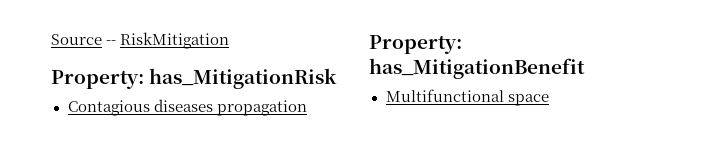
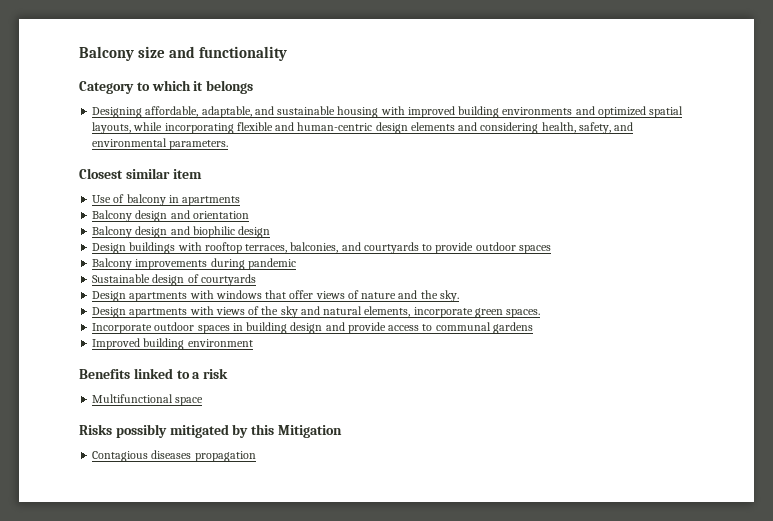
[51,32,230,49] [51,68,338,89] Source -- RiskMitigation // Property: has_MitigationRisk -> [79,46,288,61] [79,80,254,94] [92,106,684,118] [92,122,634,134] [92,138,229,150] [79,168,202,179] [92,194,241,206] [92,210,249,222] [92,226,271,238] [92,242,551,254] [92,258,296,270] [92,274,256,286] [92,290,459,302] [92,306,541,318] [92,322,533,334] [92,338,253,350] [79,368,229,379] [92,394,204,406] [79,424,342,438] Balcony size and functionality // Category to which it belongs // Designing affordable, adaptable, and sustainable housing with improved building environments and optimized spatial layouts, while incorporating flexible and human-centric design elements and considering health, safety, and environmental parameters. // Closest similar item // Use of balcony in apartments // Balcony design and orientation // Balcony design and biophilic design // Design buildings with rooftop terraces, balconies, and courtyards to provide outdoor spaces // Balcony improvements during pandemic // Sustainable design of courtyards // Design apartments with windows that offer views of nature and the sky. // Design apartments with views of the sky and natural elements, incorporate green spaces. // Incorporate outdoor spaces in building design and provide access to communal gardens // Improved building environment // Benefits linked to a risk // Multifunctional space // Risks possibly mitigated by this Mitigation
[369,35,462,54] [369,58,585,79] [385,89,549,106] // Property: has_MitigationBenefit // Multifunctional space -> (256, 456) none

